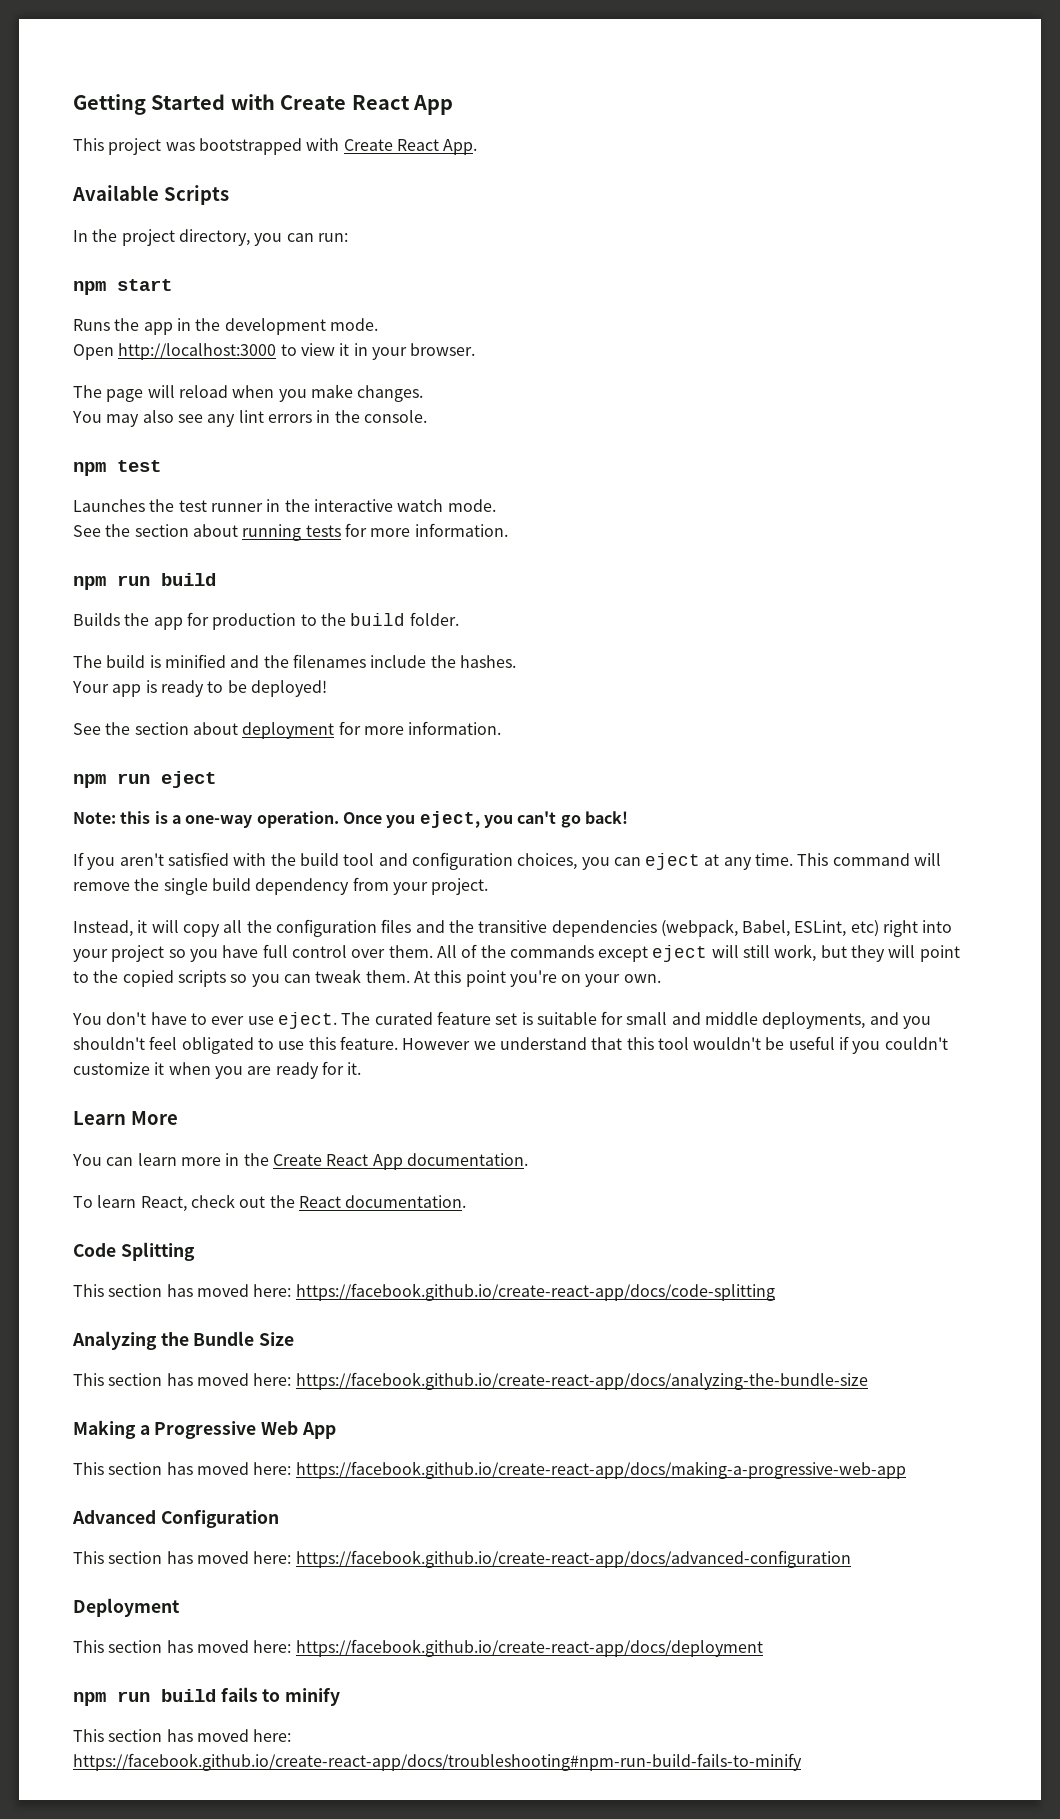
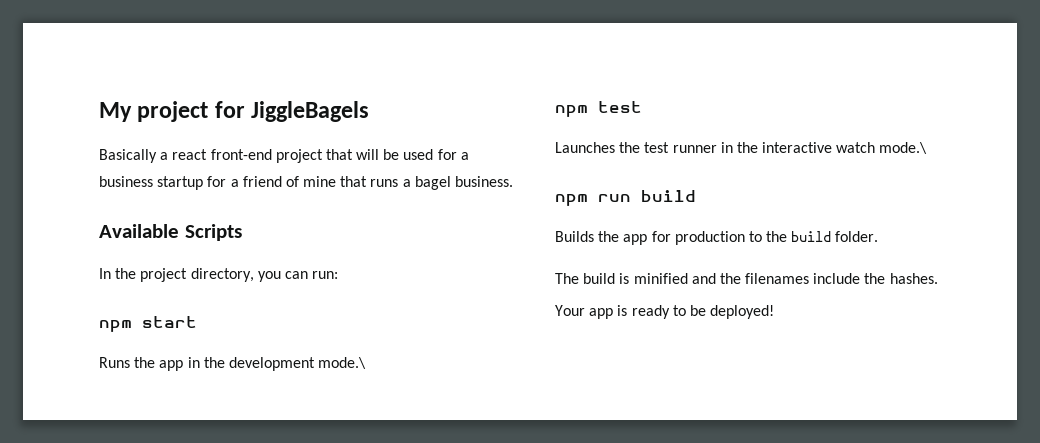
[73,94,453,115] [73,138,478,155] Getting Started with Create React App // This project was bootstrapped with Create React App. -> [99,101,370,122] [99,149,469,163] [99,176,514,190] My project for JiggleBagels // Basically a react front-end project that will be used for a business startup for a friend of mine that runs a bagel business.
[329,318,378,331] [73,343,476,360] [73,384,424,402] [72,410,427,427] mode. // Open http://localhost:3000 to view it in your browser. // The page will reload when you make changes. // You may also see any lint errors in the console. -> [318,357,367,369] mode.\
[447,499,496,512] [73,523,508,541] mode. // See the section about running tests for more information. -> [879,142,928,154] mode.\
[73,721,502,739] [73,771,216,788] [73,811,628,828] [73,852,942,870] [73,877,489,895] [73,919,953,937] [73,944,960,962] [73,969,661,987] [72,1011,932,1029] [73,1036,948,1054] [73,1061,362,1079] [73,1111,178,1125] [72,1153,528,1170] [73,1194,467,1212] [73,1242,195,1261] [73,1283,775,1301] [72,1331,295,1350] [73,1372,868,1390] [73,1420,336,1439] [73,1461,906,1479] [72,1509,279,1528] [73,1550,851,1568] [73,1598,180,1617] [73,1639,763,1657] [73,1687,341,1706] [73,1729,292,1742] [73,1753,802,1771] // See the section about deployment for more information. // npm run eject // Note: this is a one-way operation. Once you eject, you can't go back! // If you aren't satisfied with the build tool and configuration choices, you can eject at any time. This command will remove the single build dependency from your project. // Instead, it will copy all the configuration files and the transitive dependencies (webpack, Babel, ESLint, etc) right into your project so you have full control over them. All of the commands except eject will still work, but they will point to the copied scripts so you can tweak them. At this point you're on your own. // You don't have to ever use eject. The curated feature set is suitable for small and middle deployments, and you shouldn't feel obligated to use this feature. However we understand that this tool wouldn't be useful if you couldn't customize it when you are ready for it. // Learn More // You can learn more in the Create React App documentation. // To learn React, check out the React documentation. // Code Splitting // This section has moved here: https://facebook.github.io/create-react-app/docs/code-splitting // Analyzing the Bundle Size // This section has moved here: https://facebook.github.io/create-react-app/docs/analyzing-the-bundle-size // Making a Progressive Web App // This section has moved here: https://facebook.github.io/create-react-app/docs/making-a-progressive-web-app // Advanced Configuration // This section has moved here: https://facebook.github.io/create-react-app/docs/advanced-configuration // Deployment // This section has moved here: https://facebook.github.io/create-react-app/docs/deployment // npm run build fails to minify // This section has moved here: https://facebook.github.io/create-react-app/docs/troubleshooting#npm-run-build-fails-to-minify -> (775, 312) none

